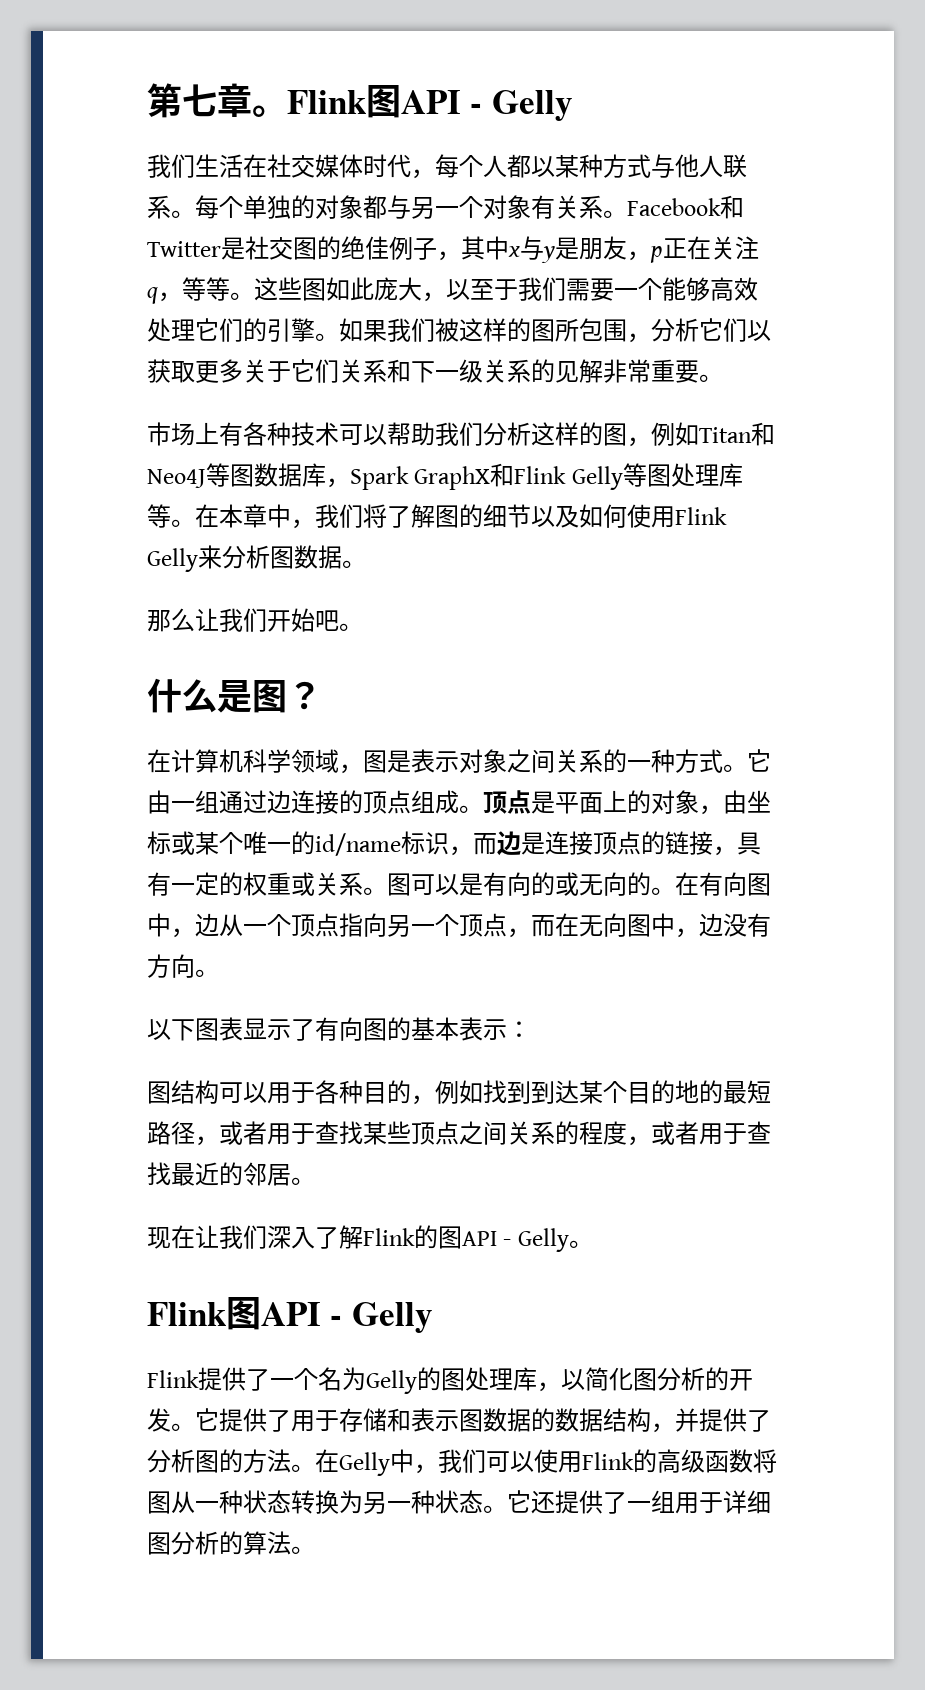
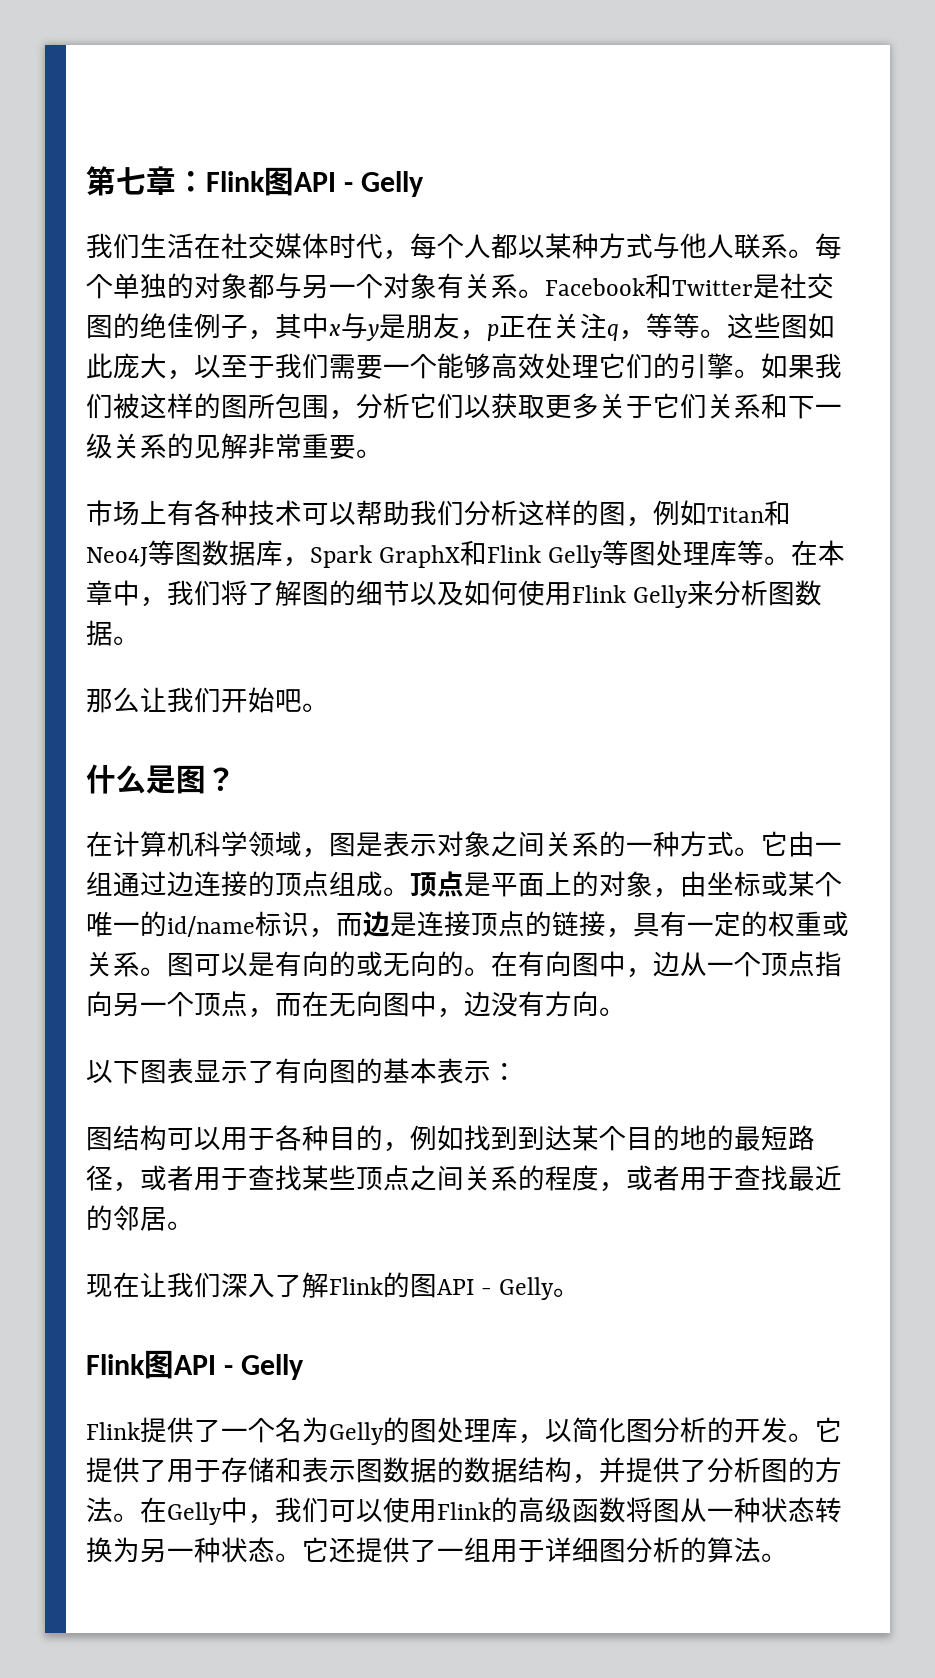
[252,105,287,117] 。 -> [176,171,206,192] ：

